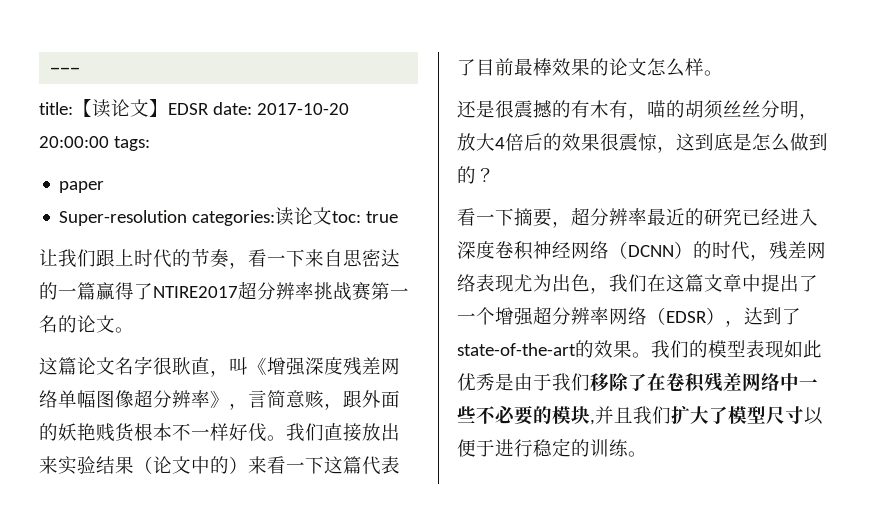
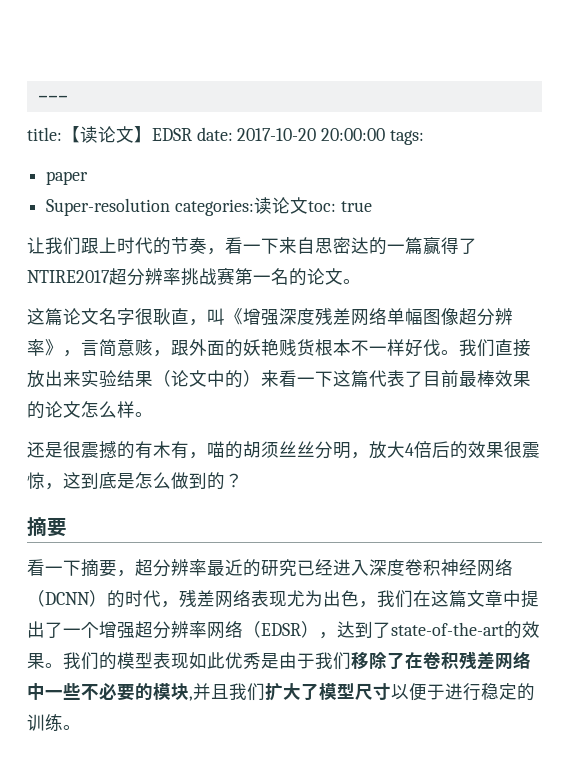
(495, 175) none -> [27,517,67,537] // 摘要

